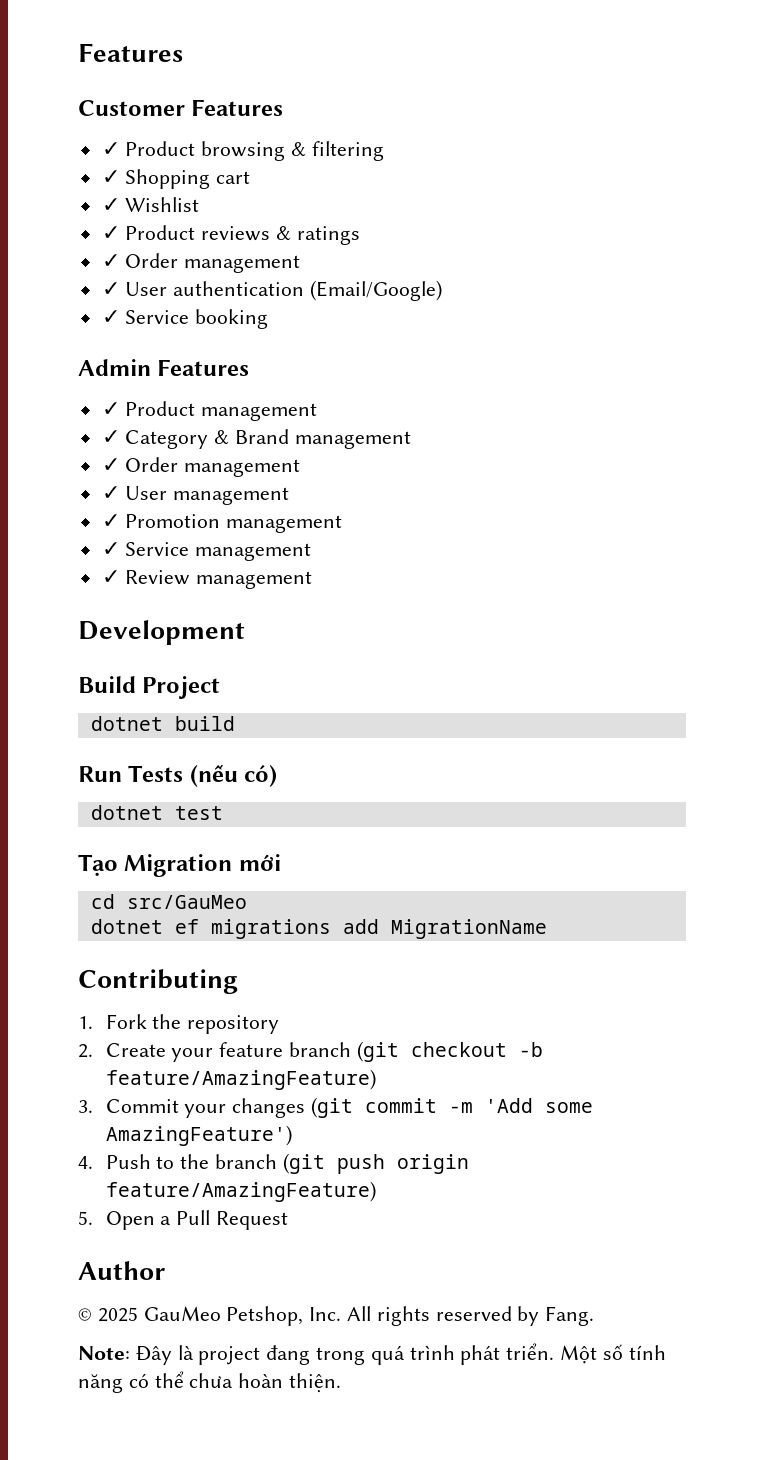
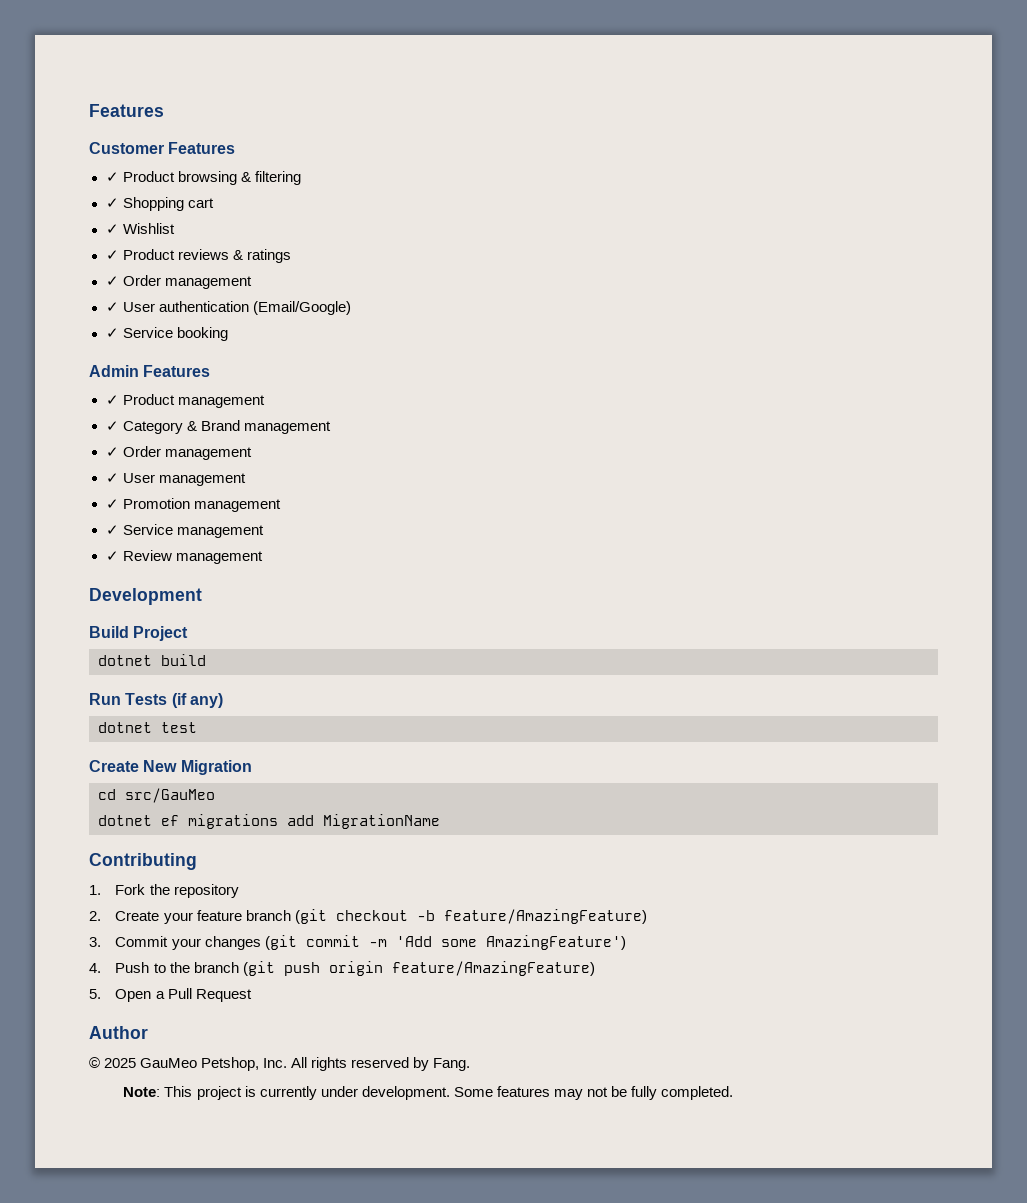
[189,765,278,787] (nếu có) -> [171,693,223,708] (if any)
[78,854,118,876] Tạo -> [89,760,178,772] Create New
[238,854,281,871] mới -> (252, 767) none
[135,1343,666,1365] [78,1371,342,1393] Đây là project đang trong quá trình phát triển. Một số tính năng có thể chưa hoàn thiện. -> [164,1086,734,1100] This project is currently under development. Some features may not be fully completed.

